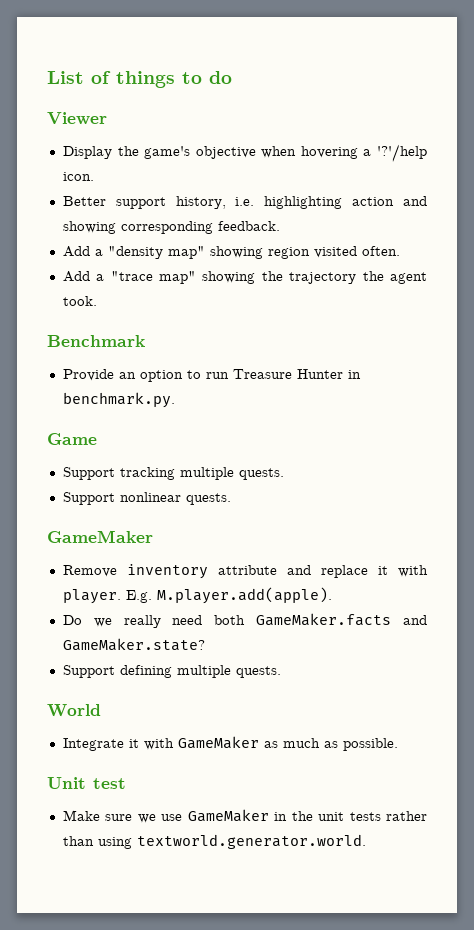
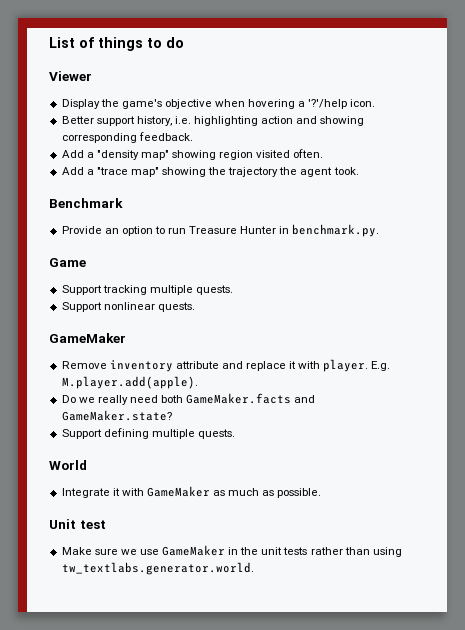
[136,834,366,849] textworld.generator.world. -> [61,562,254,575] tw_textlabs.generator.world.

